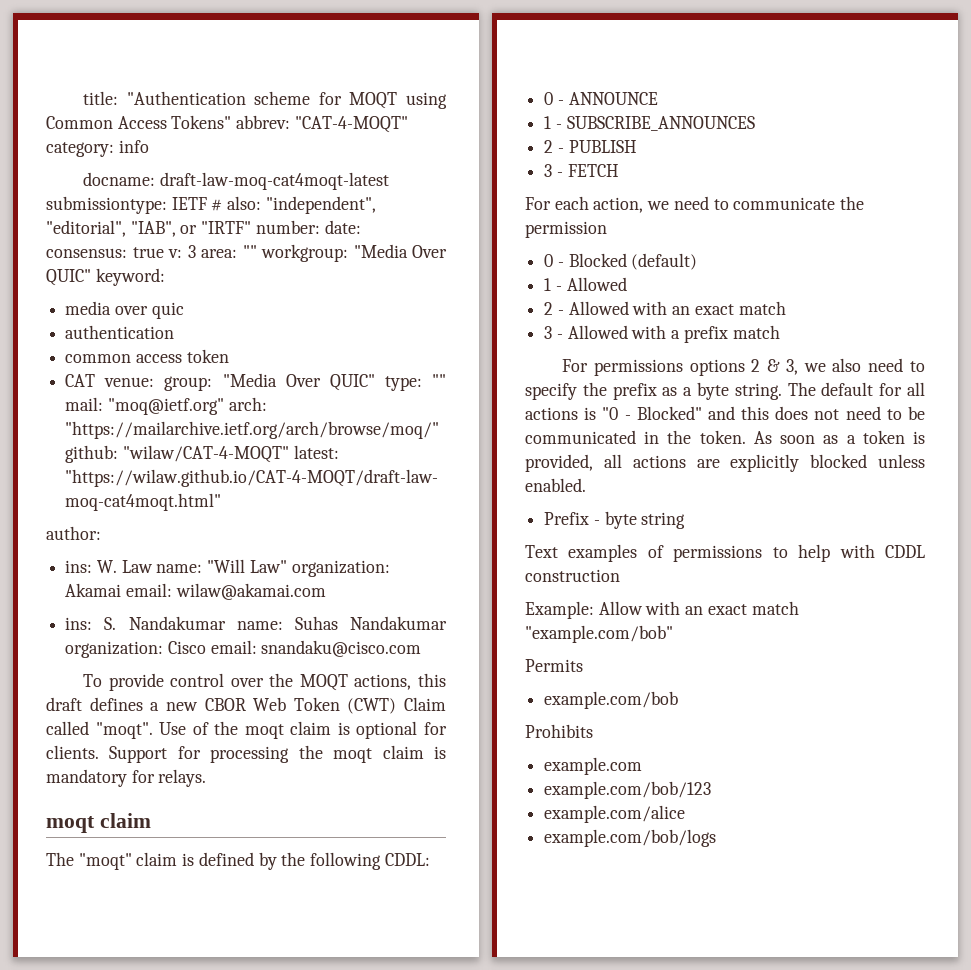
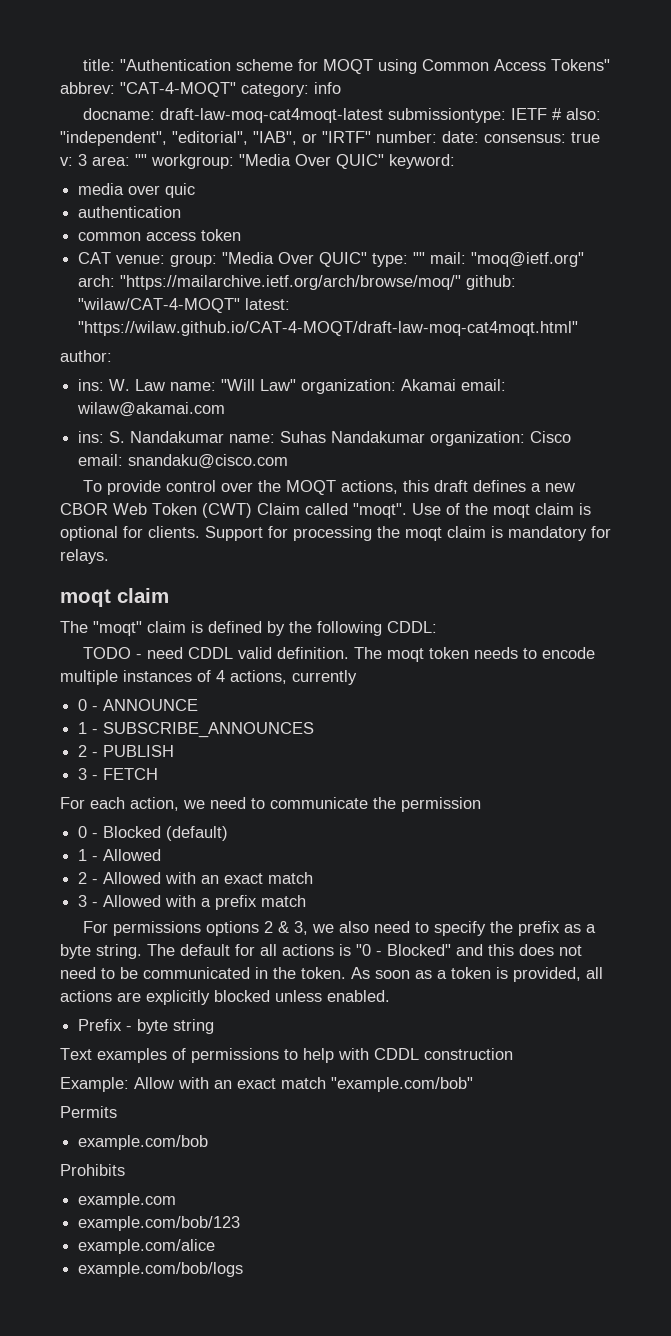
(430, 859) none -> [82,647,595,662] [60,670,357,685] // TODO - need CDDL valid definition. The moqt token needs to encode multiple instances of 4 actions, currently

